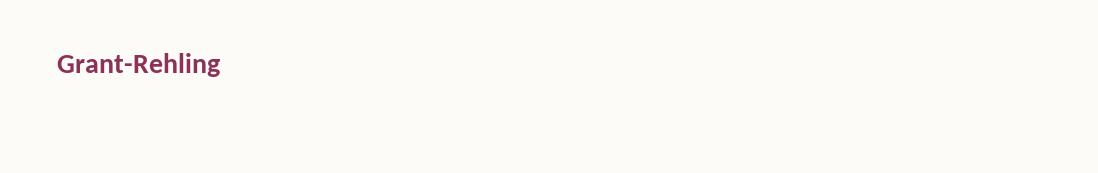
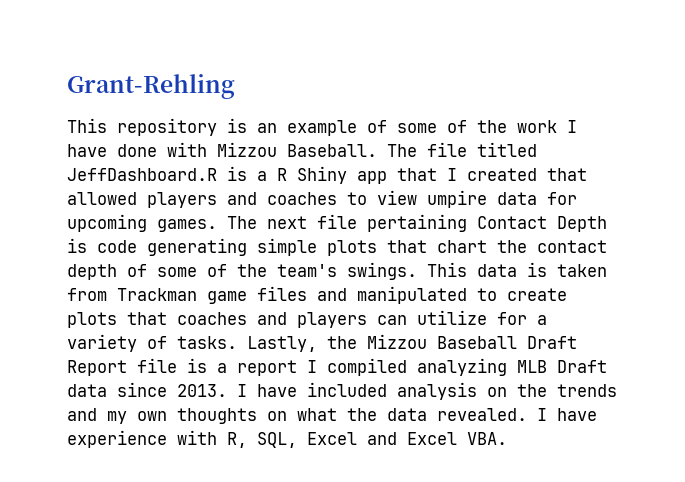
(220, 65) none -> [67,118,577,136] [67,142,537,157] [67,166,587,184] [67,190,577,208] [67,214,607,232] [67,238,607,256] [67,262,607,280] [67,286,567,304] [67,310,547,328] [67,334,577,352] [67,358,607,376] [67,382,617,400] [67,408,597,424] [67,430,507,448] // This repository is an example of some of the work I have done with Mizzou Baseball. The file titled JeffDashboard.R is a R Shiny app that I created that allowed players and coaches to view umpire data for upcoming games. The next file pertaining Contact Depth is code generating simple plots that chart the contact depth of some of the team's swings. This data is taken from Trackman game files and manipulated to create plots that coaches and players can utilize for a variety of tasks. Lastly, the Mizzou Baseball Draft Report file is a report I compiled analyzing MLB Draft data since 2013. I have included analysis on the trends and my own thoughts on what the data revealed. I have experience with R, SQL, Excel and Excel VBA.

